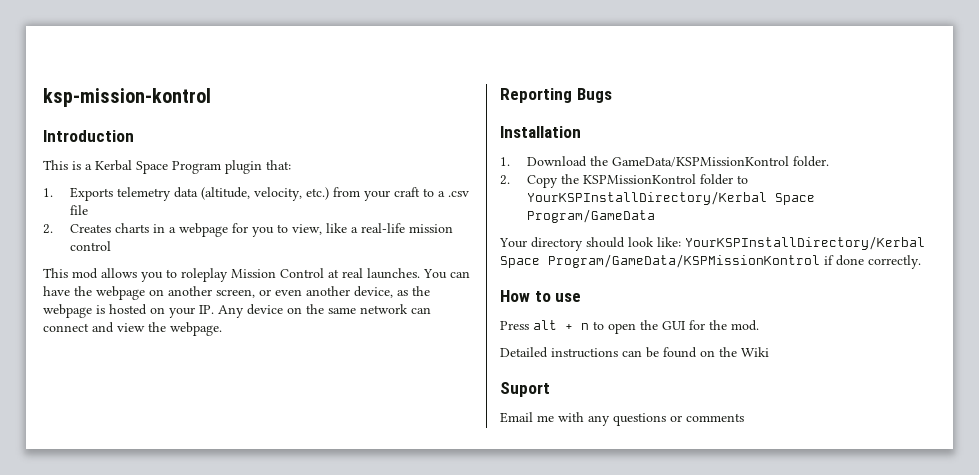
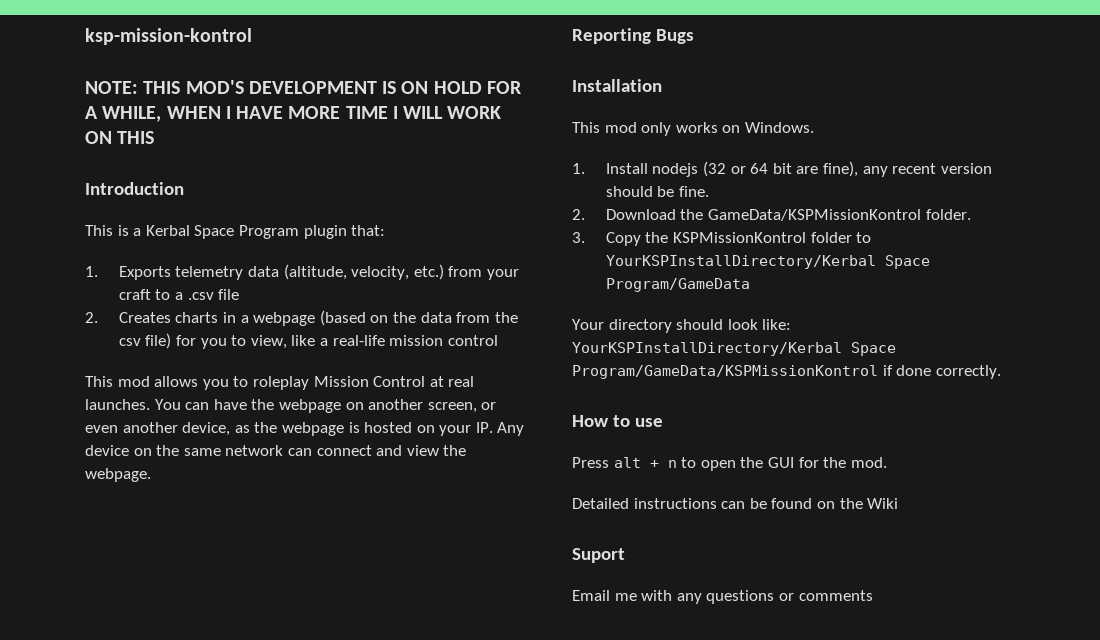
(211, 97) none -> [85,80,522,94] [85,106,502,122] [85,131,155,144] // NOTE: THIS MOD'S DEVELOPMENT IS ON HOLD FOR A WHILE, WHEN I HAVE MORE TIME I WILL WORK ON THIS
(229, 230) none -> [319,310,518,326] [118,333,172,349] (based on the data from the csv file)
[500,157,510,166] 1. -> [572,122,814,136] [572,161,992,177] [605,186,710,197] [572,209,585,220] This mod only works on Windows. // 1. Install nodejs (32 or 64 bit are fine), any recent version should be fine. // 2.
[500,175,510,185] 2. -> [572,232,585,243] 3.

